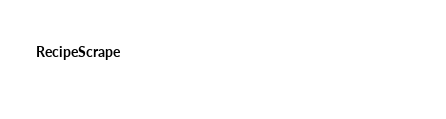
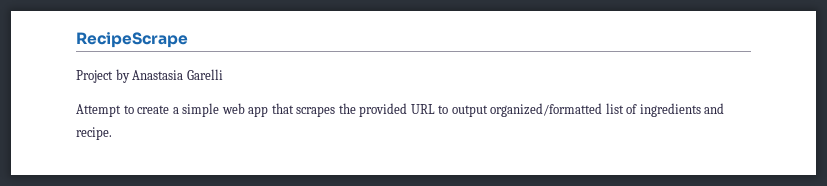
(121, 53) none -> [76,69,223,83] [76,103,725,117] [76,127,112,140] // Project by Anastasia Garelli // Attempt to create a simple web app that scrapes the provided URL to output organized/formatted list of ingredients and recipe.

